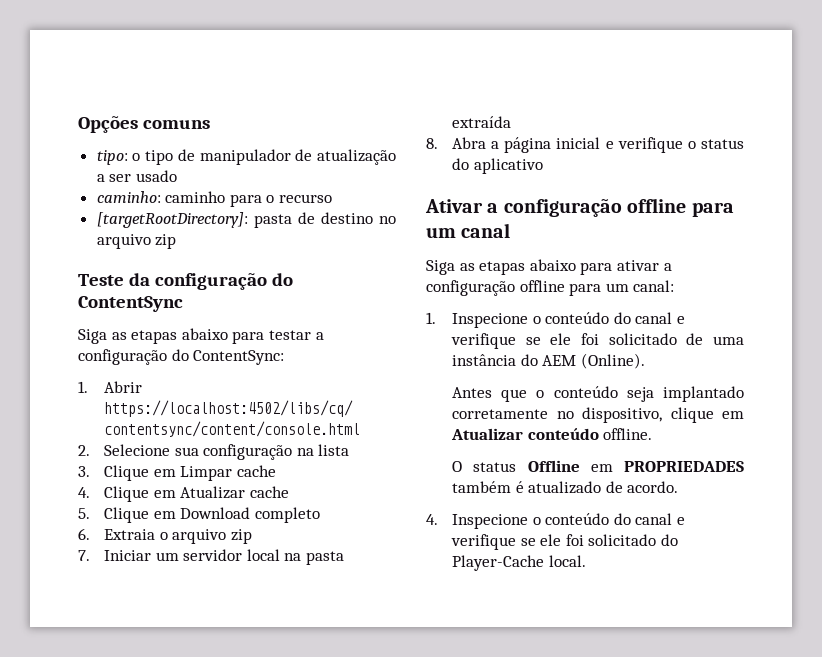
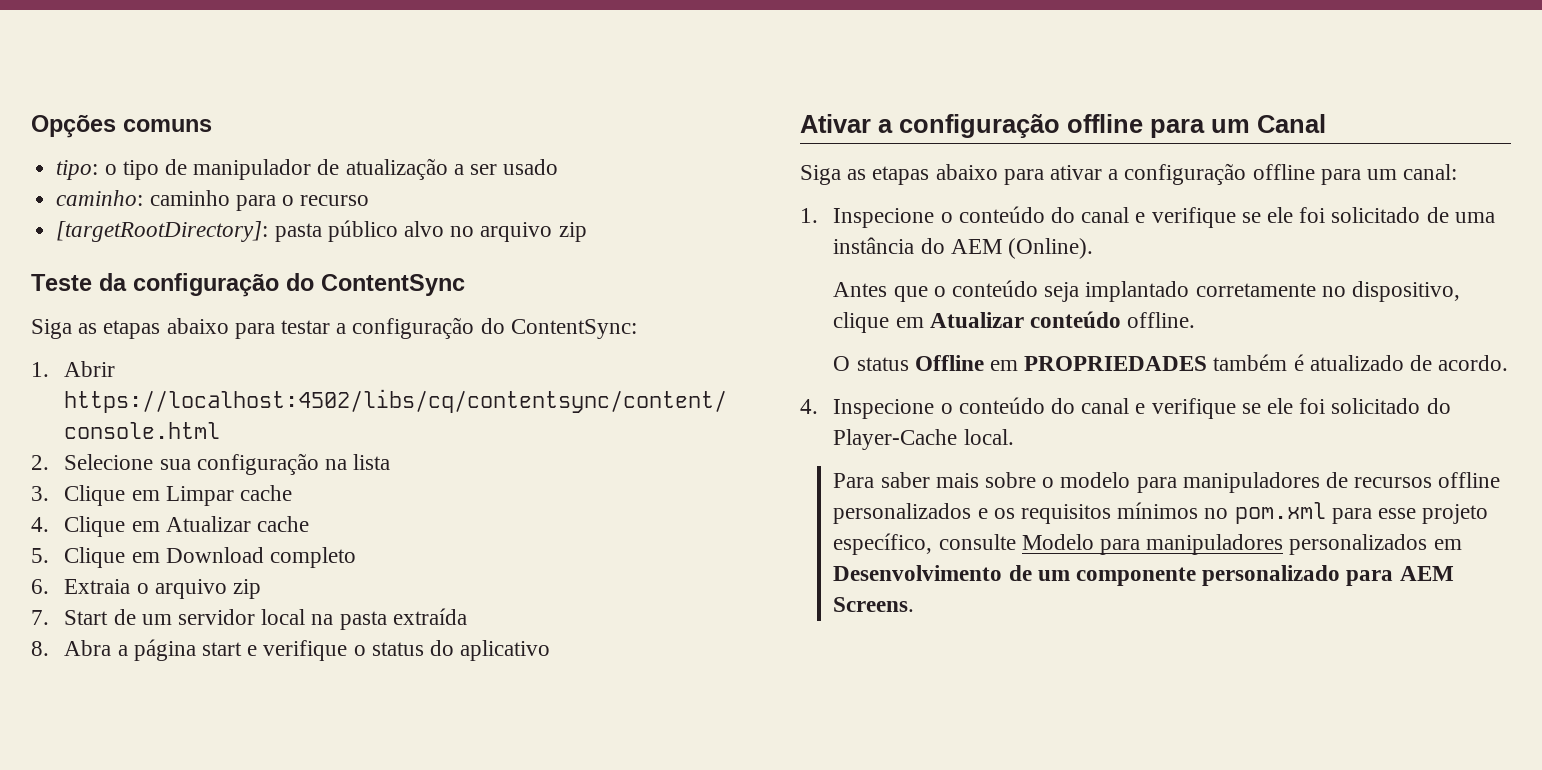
[297,212,373,224] de destino -> [327,220,444,242] público alvo
[104,550,152,561] Iniciar -> [64,609,136,625] Start de
[556,137,601,149] inicial -> [201,642,242,656] start
[461,223,511,238] canal -> [1257,114,1326,133] Canal
(586, 561) none -> [833,472,1501,493] [833,502,1489,524] [833,533,1462,555] [833,565,1454,586] [833,597,915,612] // Para saber mais sobre o modelo para manipuladores de recursos offline personalizados e os requisitos mínimos no pom.xml para esse projeto específico, consulte Modelo para manipuladores personalizados em Desenvolvimento de um componente personalizado para AEM Screens.

